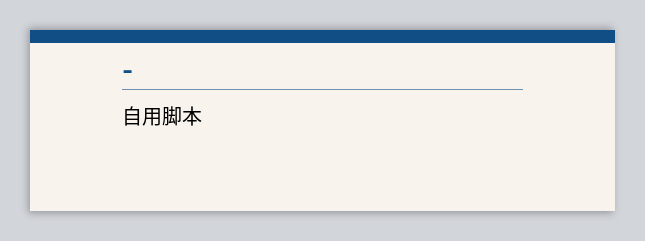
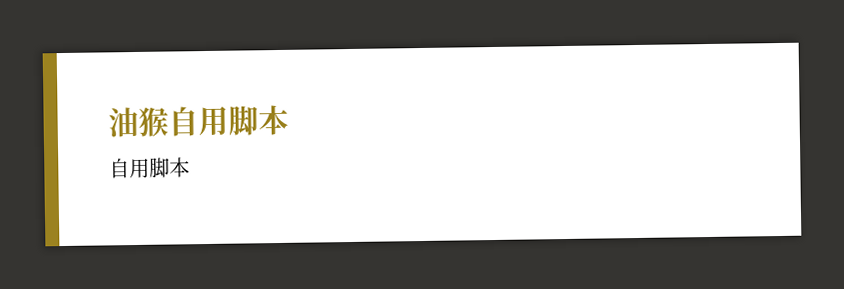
[122,70,133,79] - -> [108,104,289,138] 油猴自用脚本

